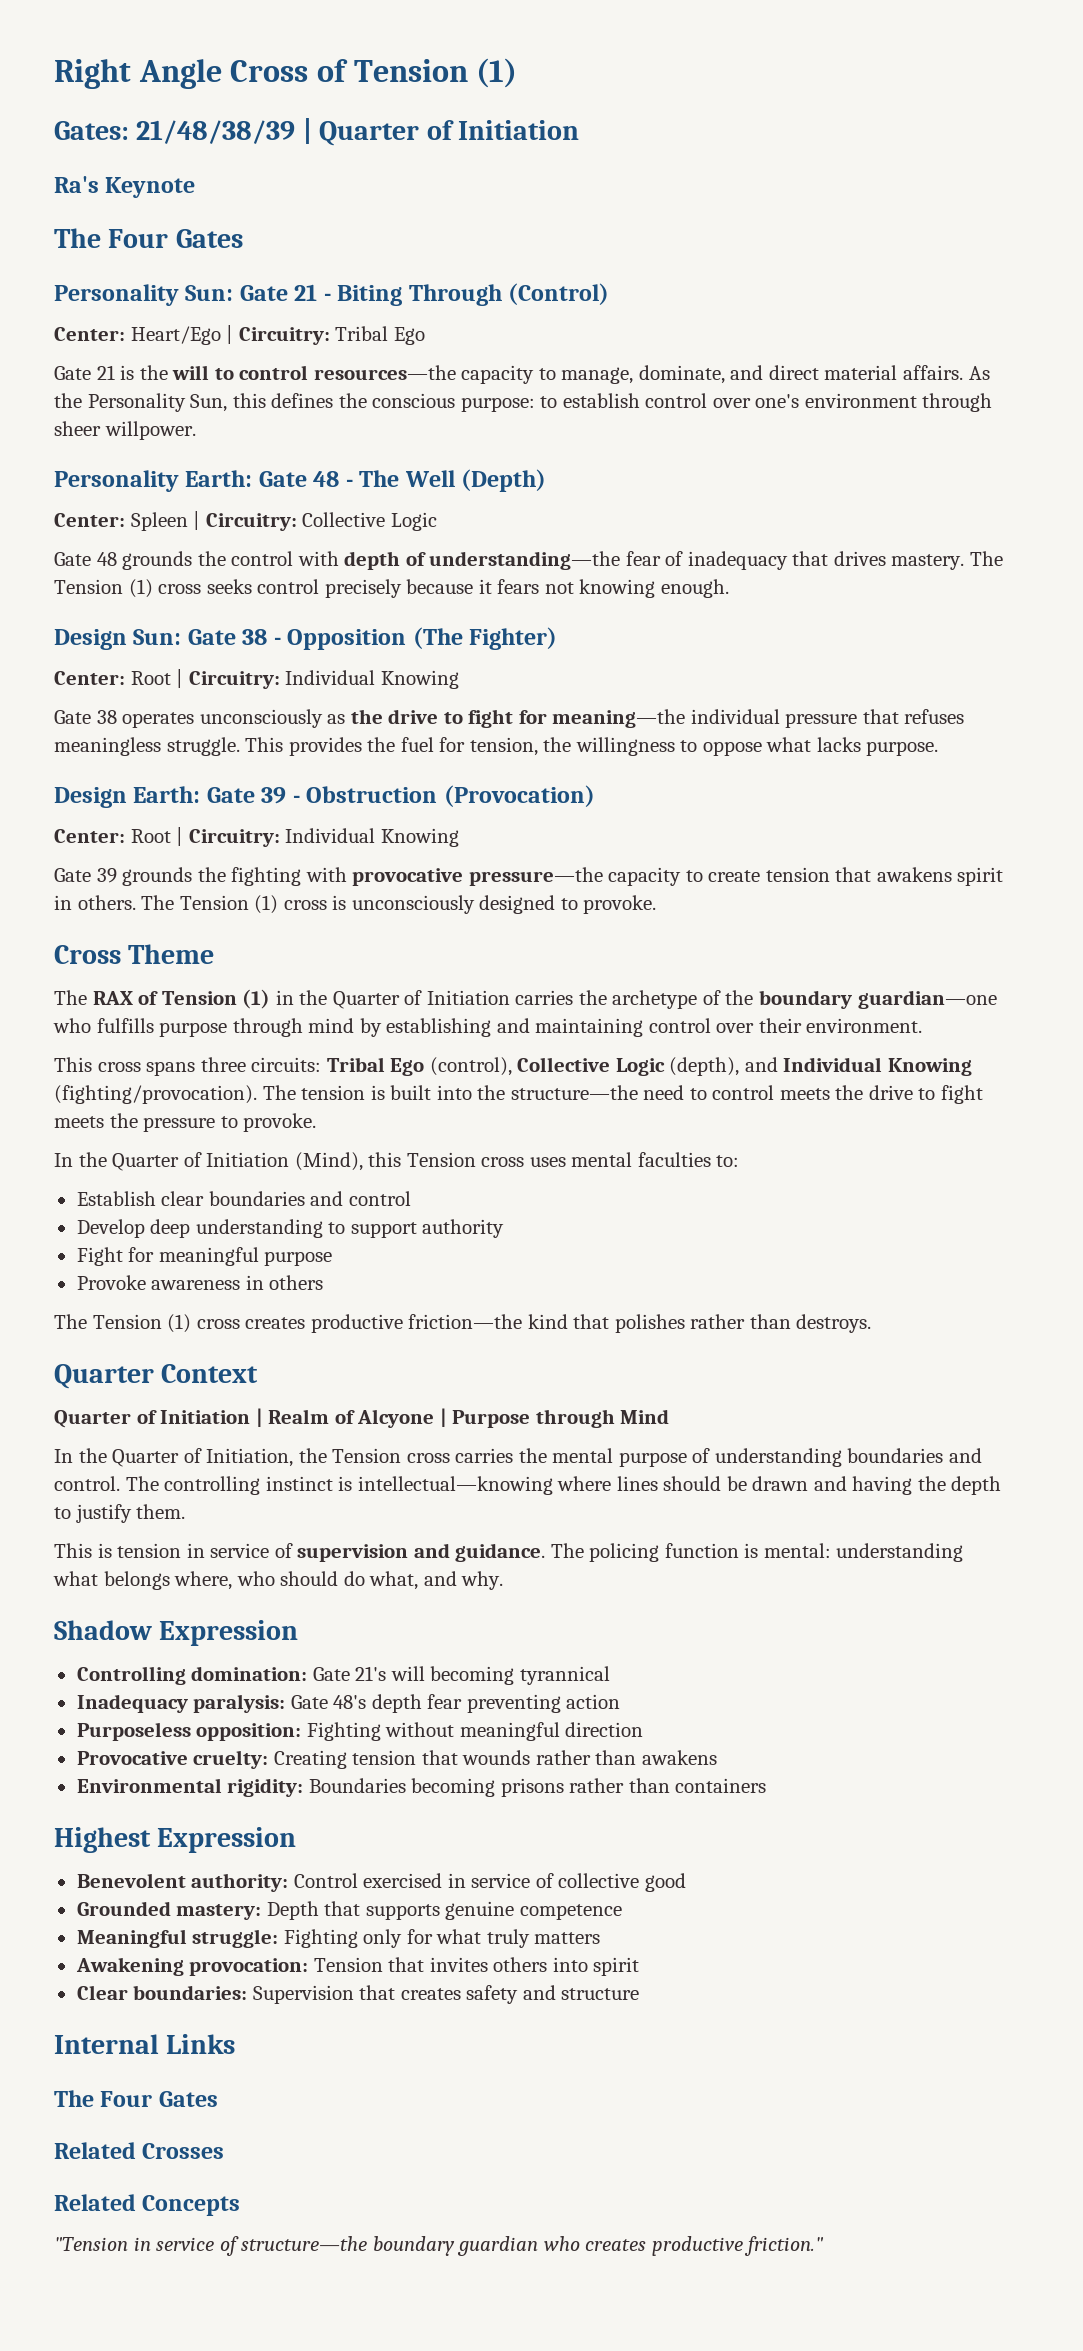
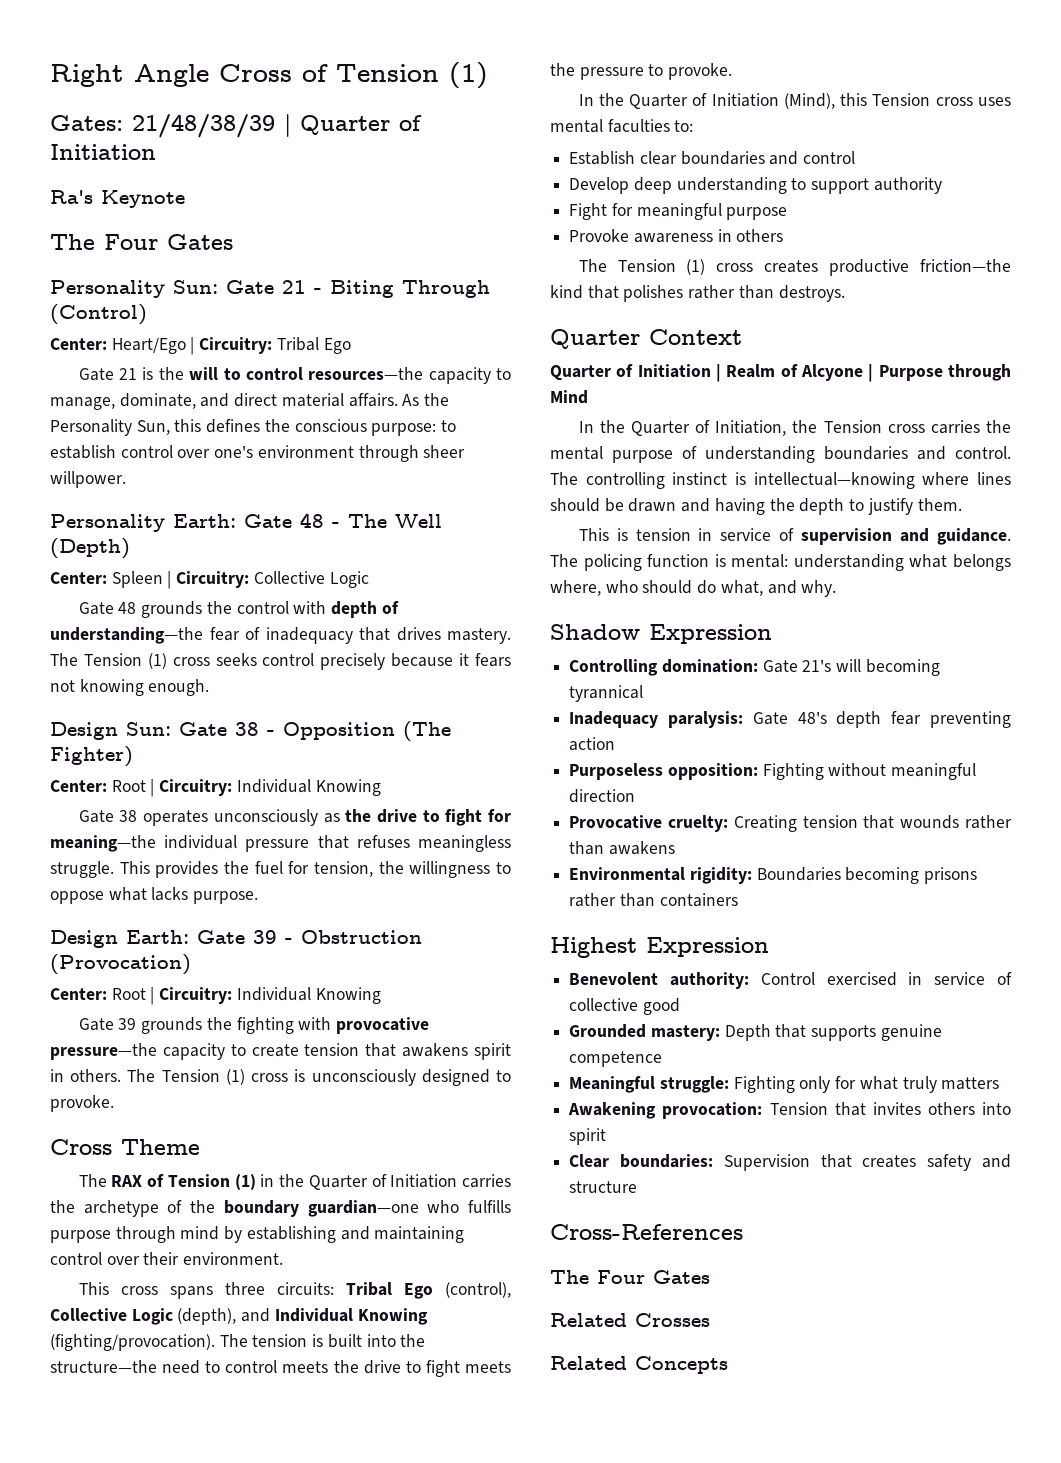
[54,2034,236,2054] Internal Links -> [550,1224,743,1240] Cross-References
[54,2236,825,2256] // "Tension in service of structure—the boundary guardian who creates productive friction." -> (728, 1365) none

